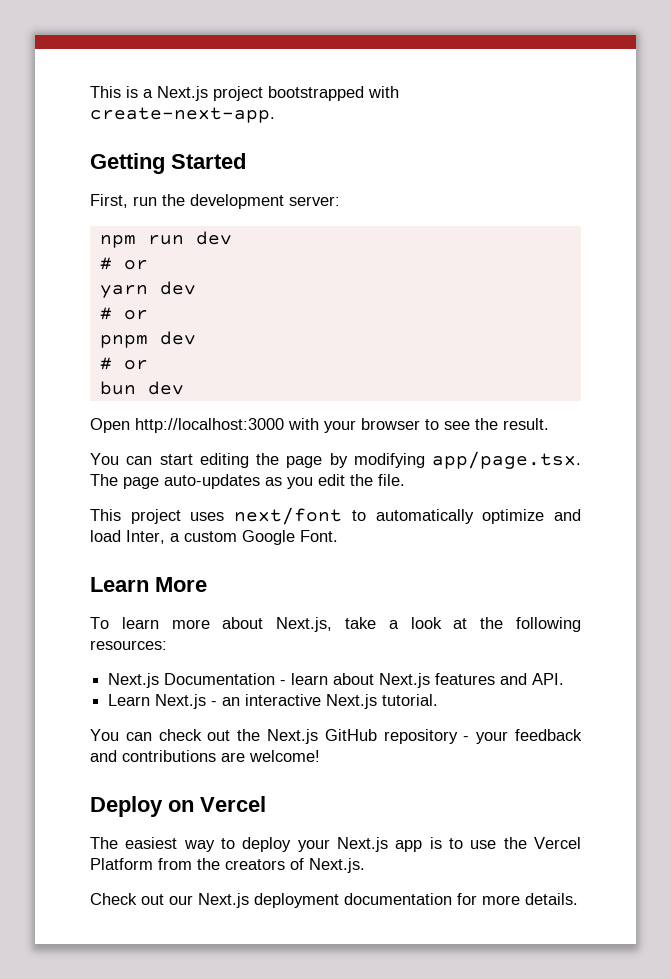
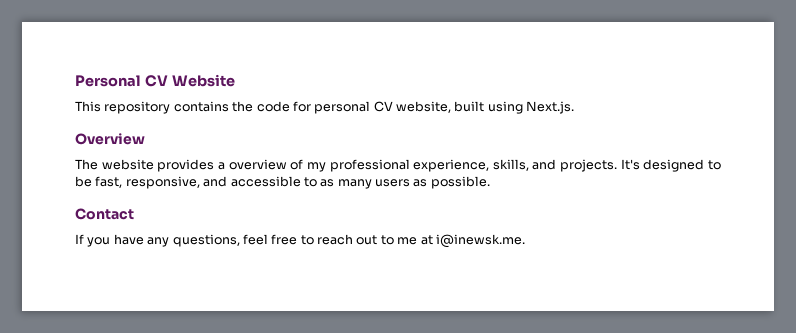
[90,86,399,101] [90,107,275,123] [90,153,246,174] [90,194,340,209] [99,231,232,248] [99,257,148,270] [99,281,196,298] [99,307,148,320] [99,331,196,348] [99,357,148,370] [99,381,184,395] [90,418,549,433] [90,451,581,469] [90,474,405,489] [90,507,581,525] [90,530,338,545] [90,577,207,592] [90,617,581,632] [90,640,167,650] [108,673,565,688] [108,694,439,709] [90,729,582,744] [90,750,320,762] [90,796,266,817] [90,837,581,852] [90,858,365,873] [90,893,578,908] This is a Next.js project bootstrapped with create-next-app. // Getting Started // First, run the development server: // npm run dev // # or // yarn dev // # or // pnpm dev // # or // bun dev // Open http://localhost:3000 with your browser to see the result. // You can start editing the page by modifying app/page.tsx. The page auto-updates as you edit the file. // This project uses next/font to automatically optimize and load Inter, a custom Google Font. // Learn More // To learn more about Next.js, take a look at the following resources: // Next.js Documentation - learn about Next.js features and API. // Learn Next.js - an interactive Next.js tutorial. // You can check out the Next.js GitHub repository - your feedback and contributions are welcome! // Deploy on Vercel // The easiest way to deploy your Next.js app is to use the Vercel Platform from the creators of Next.js. // Check out our Next.js deployment documentation for more details. -> [75,74,235,87] [75,101,575,114] [75,133,145,145] [75,159,721,172] [75,176,490,189] [75,208,134,220] [75,234,525,248] Personal CV Website // This repository contains the code for personal CV website, built using Next.js. // Overview // The website provides a overview of my professional experience, skills, and projects. It's designed to be fast, responsive, and accessible to as many users as possible. // Contact // If you have any questions, feel free to reach out to me at i@inewsk.me.

